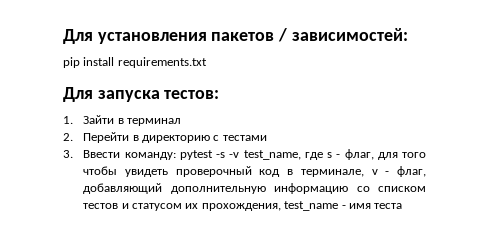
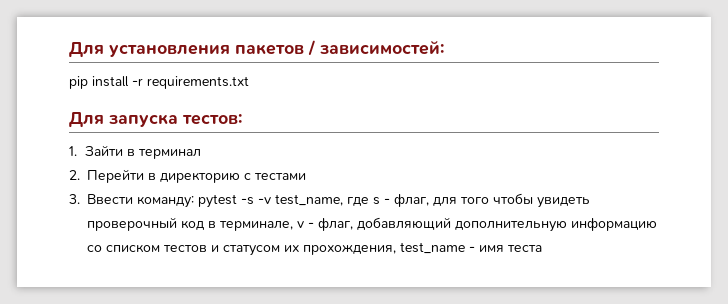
(115, 61) none -> [132,78,143,86] -r

